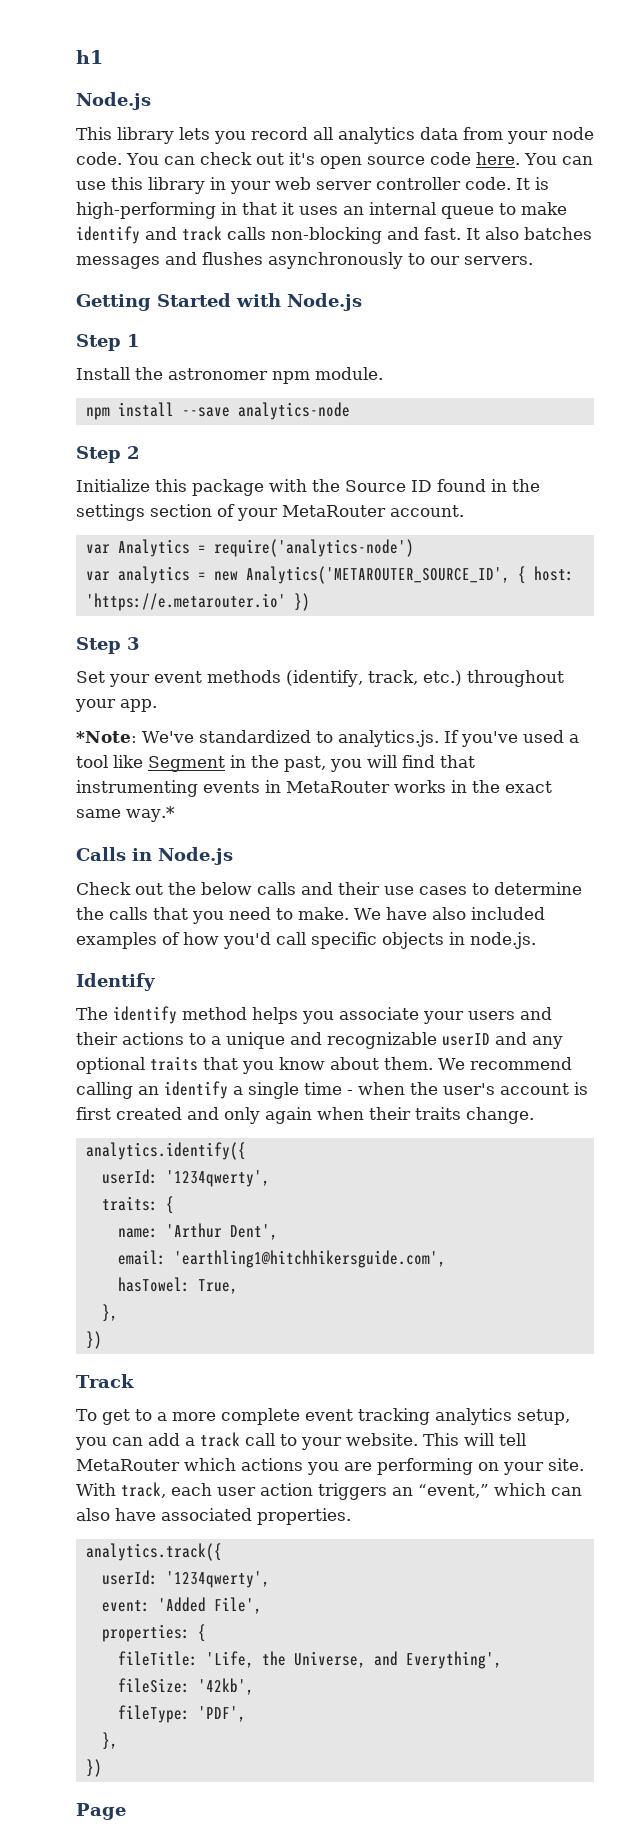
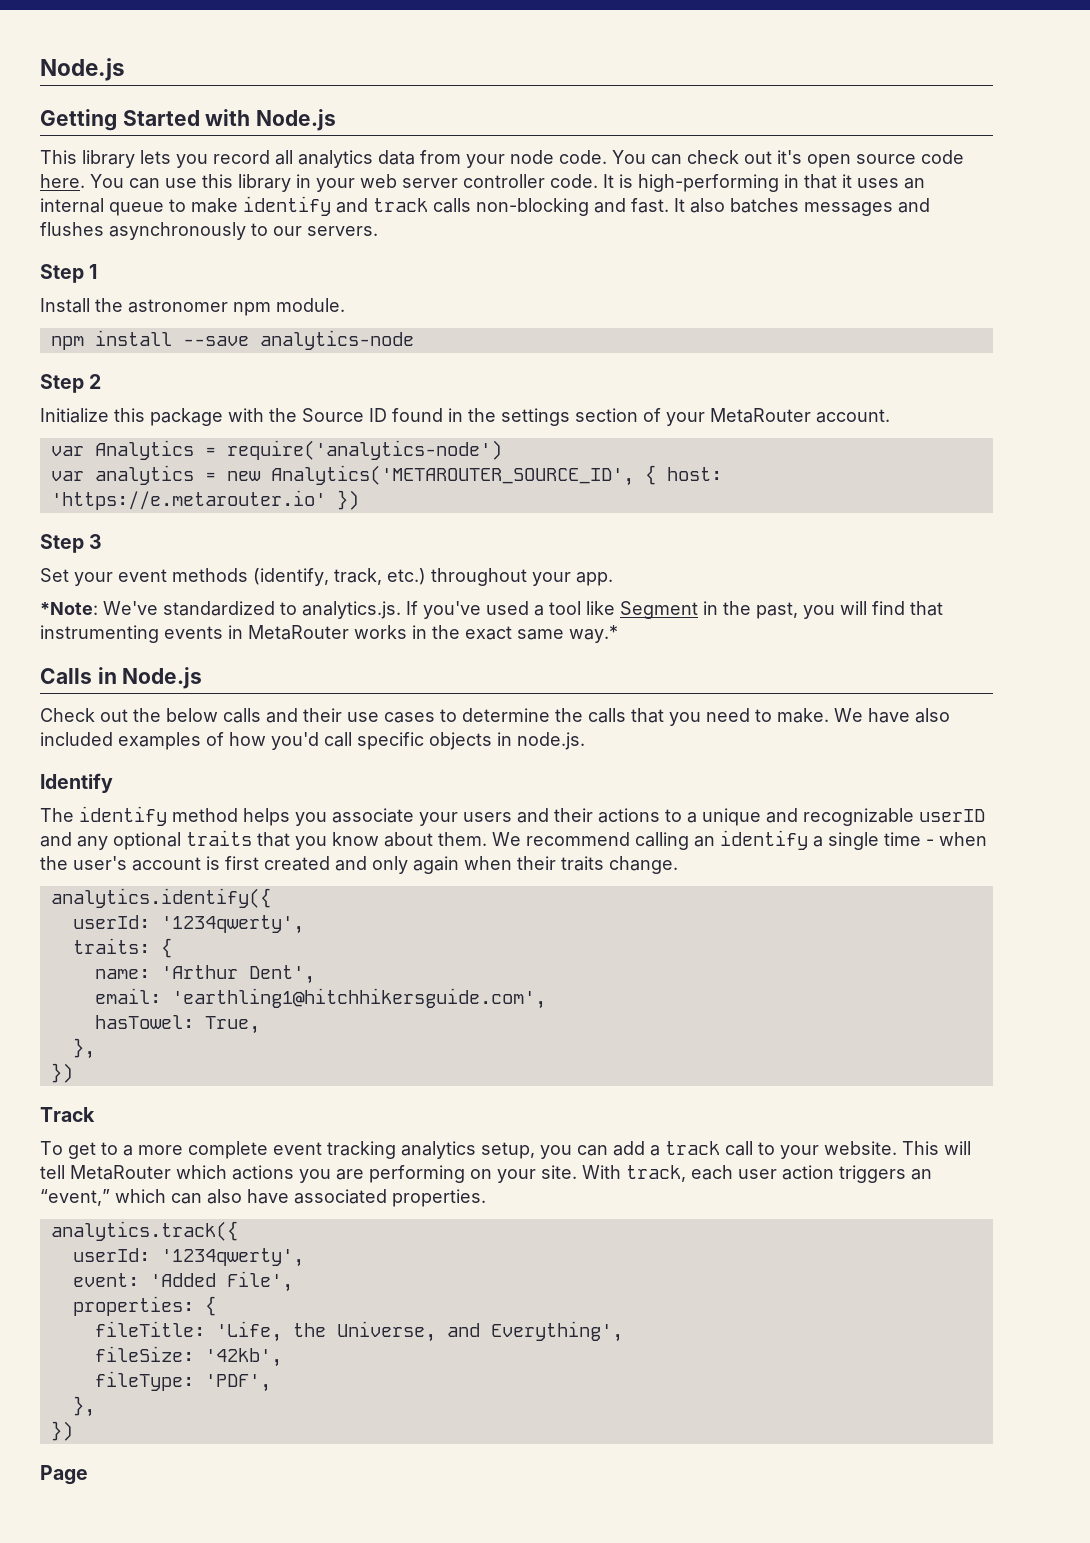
[76,50,103,64] h1 // -> [40,58,125,81] [40,109,251,131] Node.js // Getting Started with
[76,293,362,311] // Getting Started with Node.js -> (378, 231) none

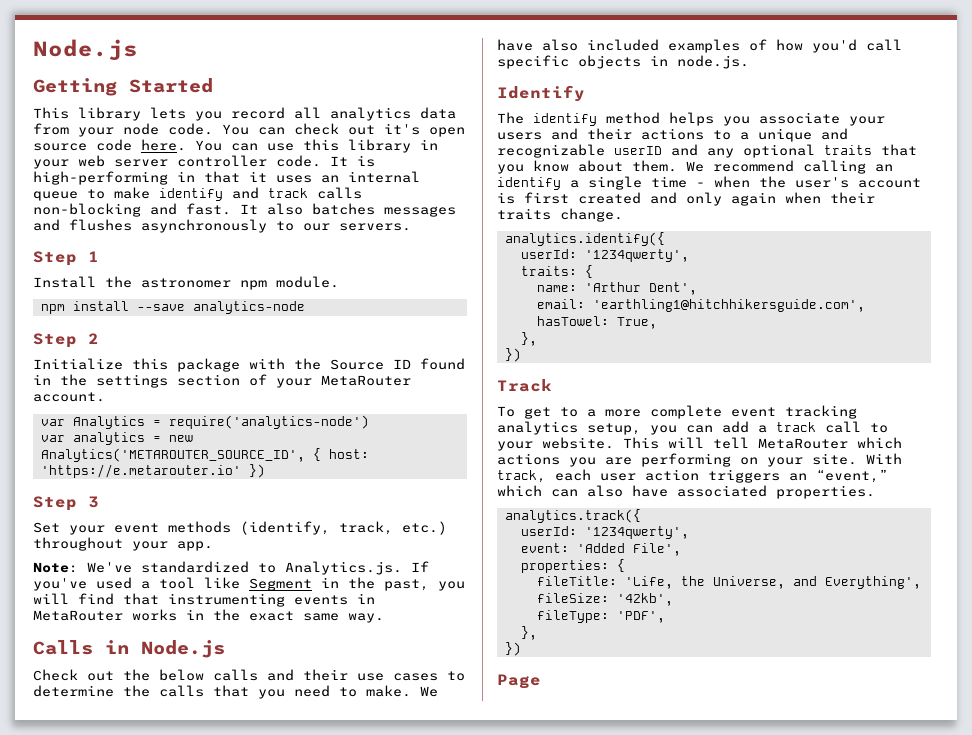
[205,109,337,131] with Node.js -> (213, 85) none
[40,602,98,615] *Note: -> [33,562,78,573] Note:
[302,601,401,619] analytics.js. -> [285,561,402,575] Analytics.js.
[569,625,618,643] way.* -> [348,613,384,623] way.

